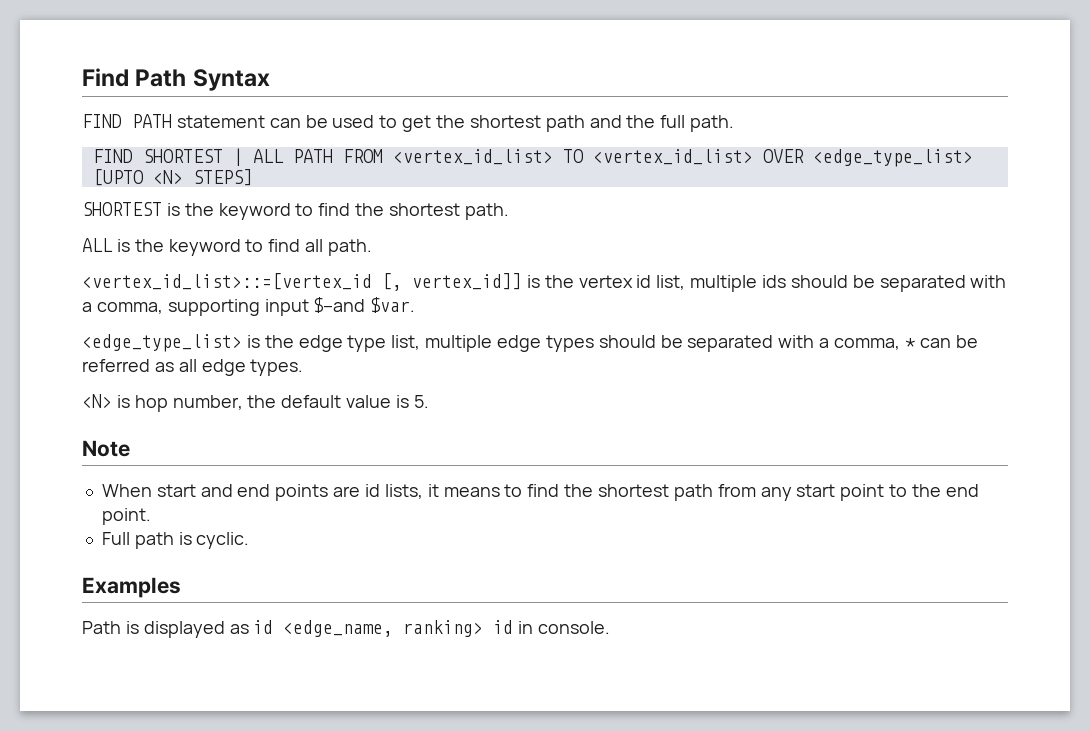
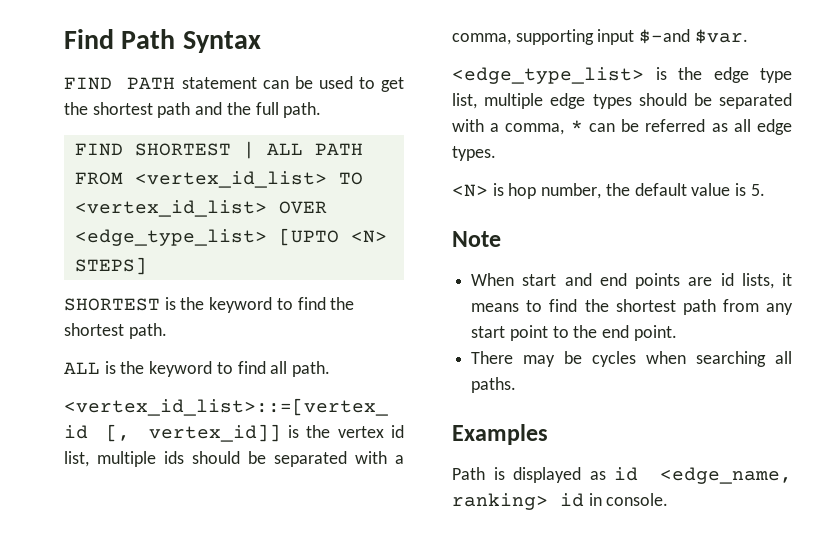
[101,532,250,549] Full path is cyclic. -> [471,351,792,367] [471,377,517,393] There may be cycles when searching all paths.

